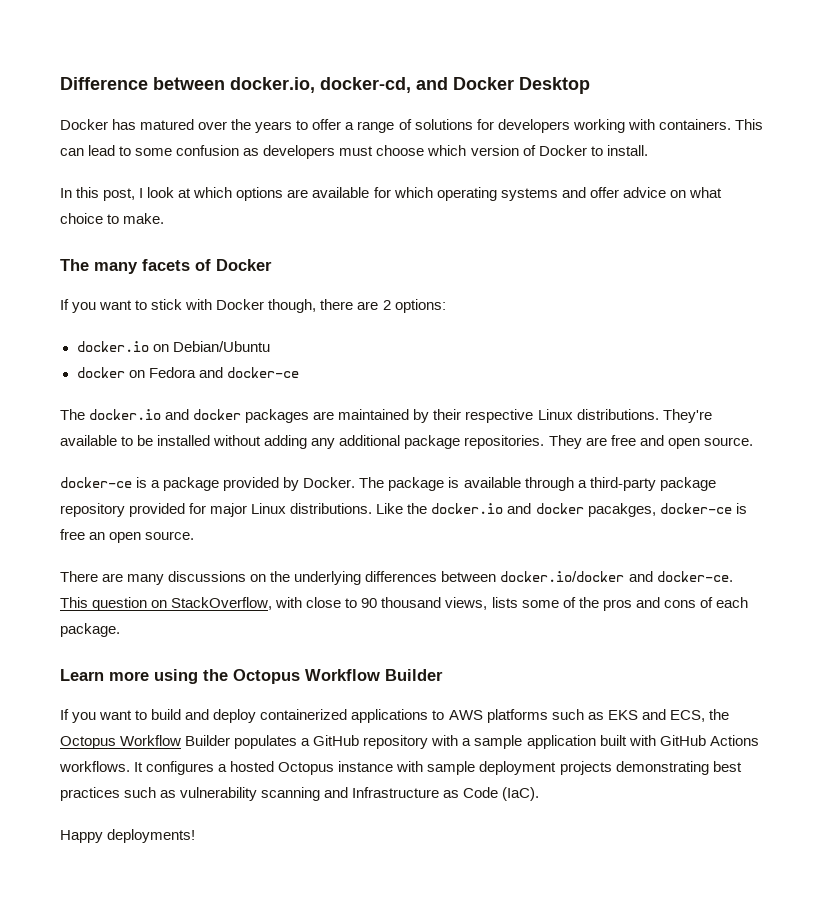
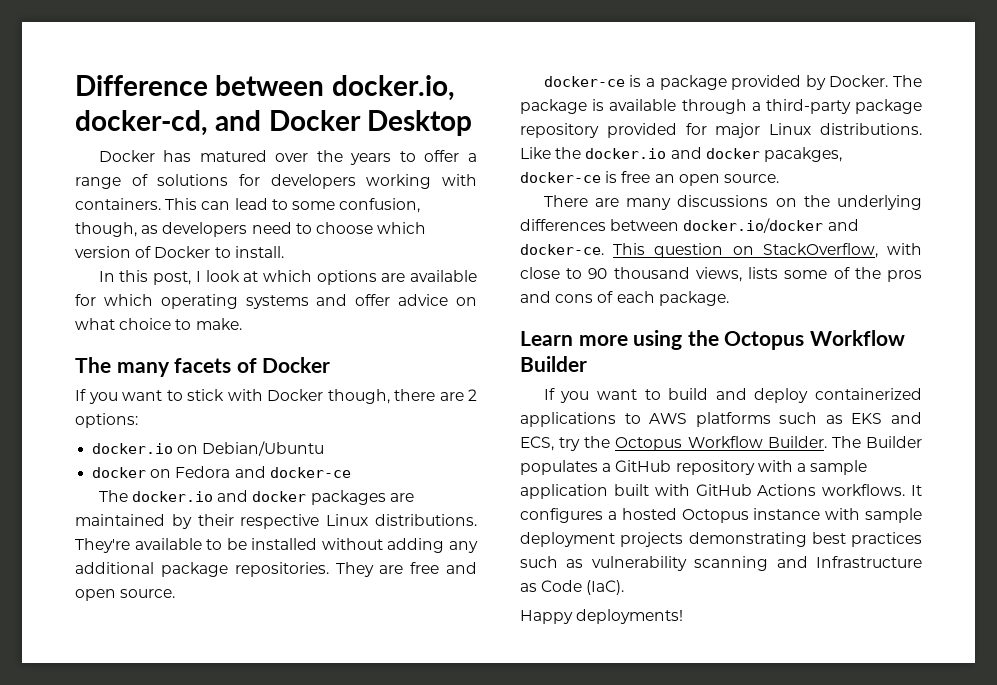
[176,145,374,159] confusion as developers must -> [339,198,421,213] [75,222,312,237] confusion, though, as developers need to
[708,709,729,720] [60,735,182,749] the Octopus Workflow -> [559,436,861,451] try the Octopus Workflow Builder. The

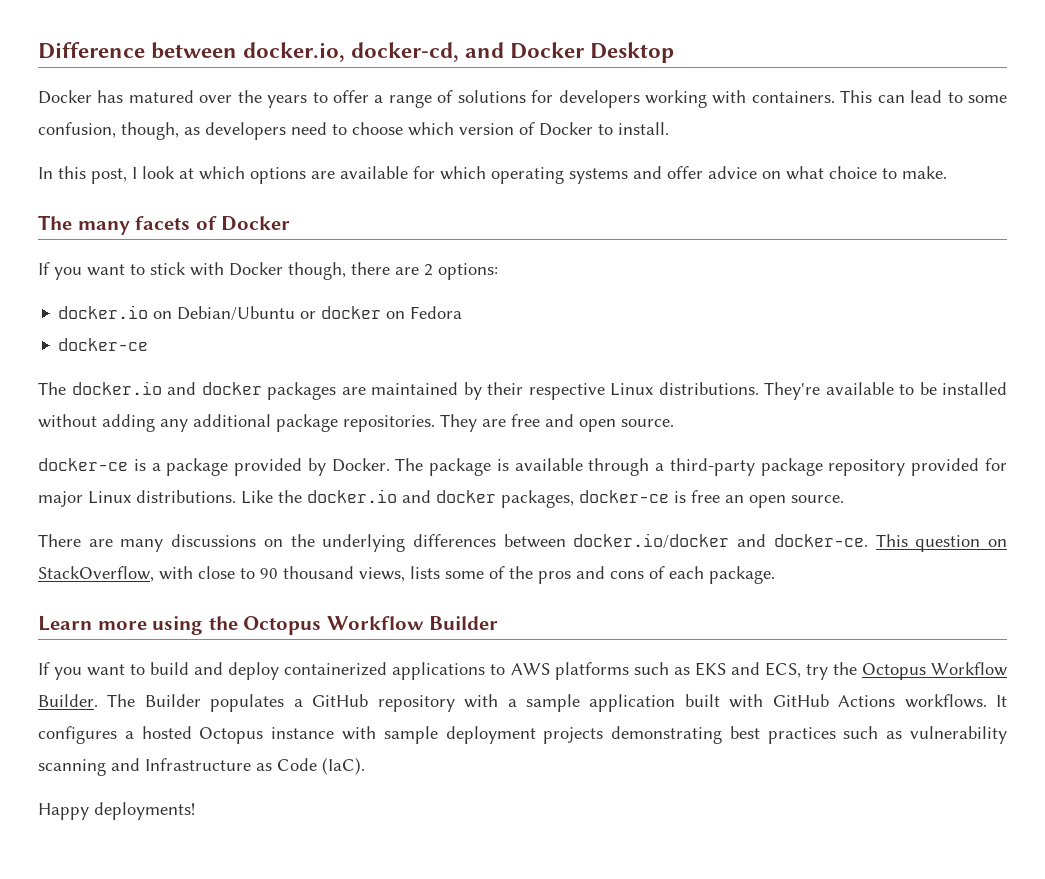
(325, 448) // -> [300,311,317,319] or
[234,466,266,478] and -> (463, 312) //
[763,147,842,162] pacakges, -> [501,490,574,508] packages,

